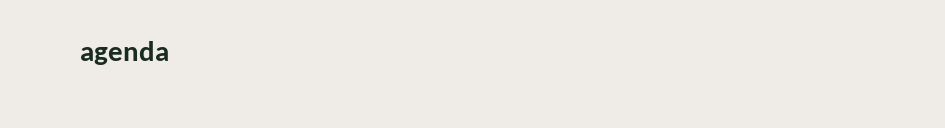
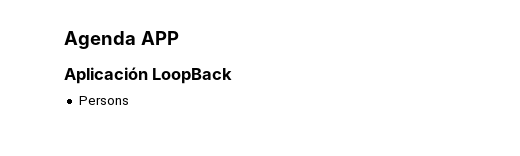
[80,41,169,65] agenda -> [64,31,179,49] [64,67,233,84] [78,96,129,105] Agenda APP // Aplicación LoopBack // Persons

